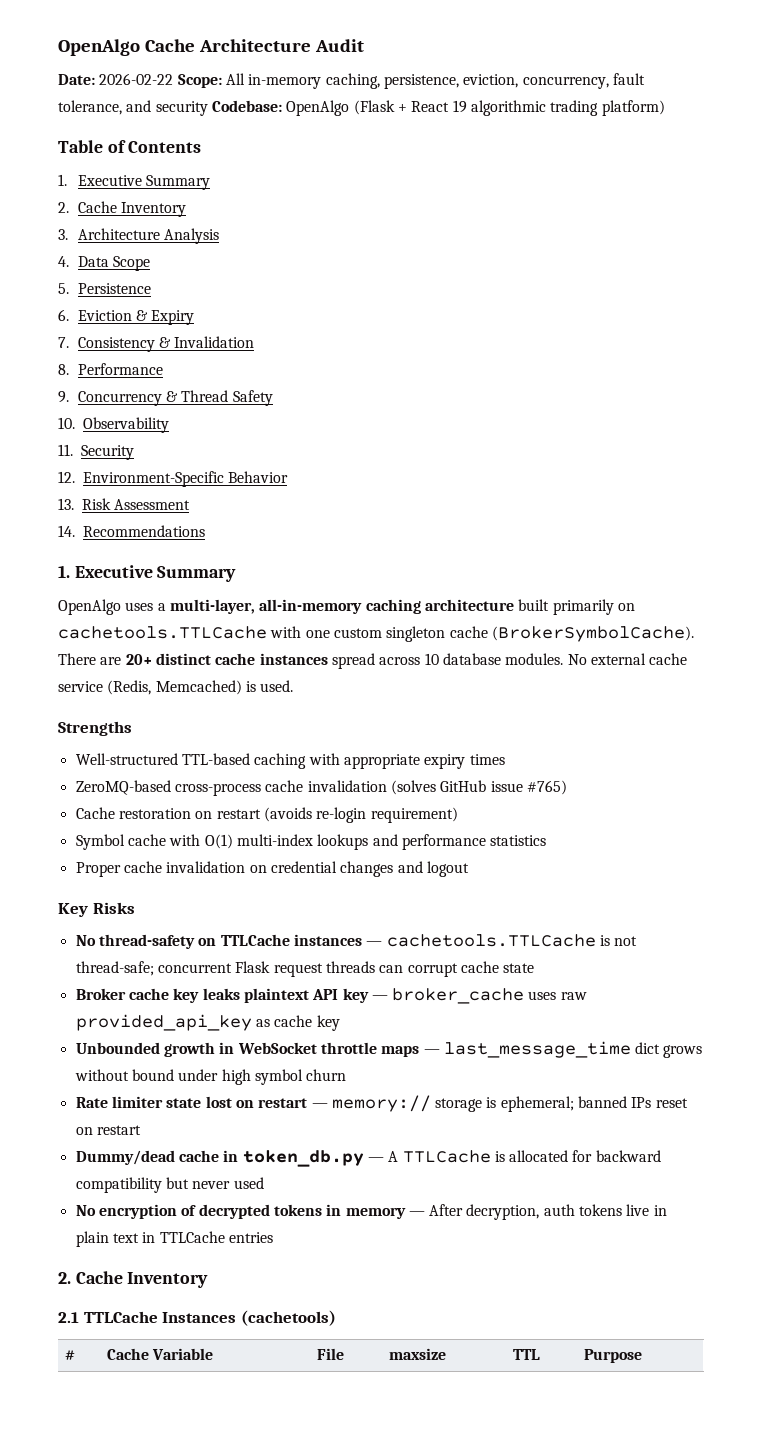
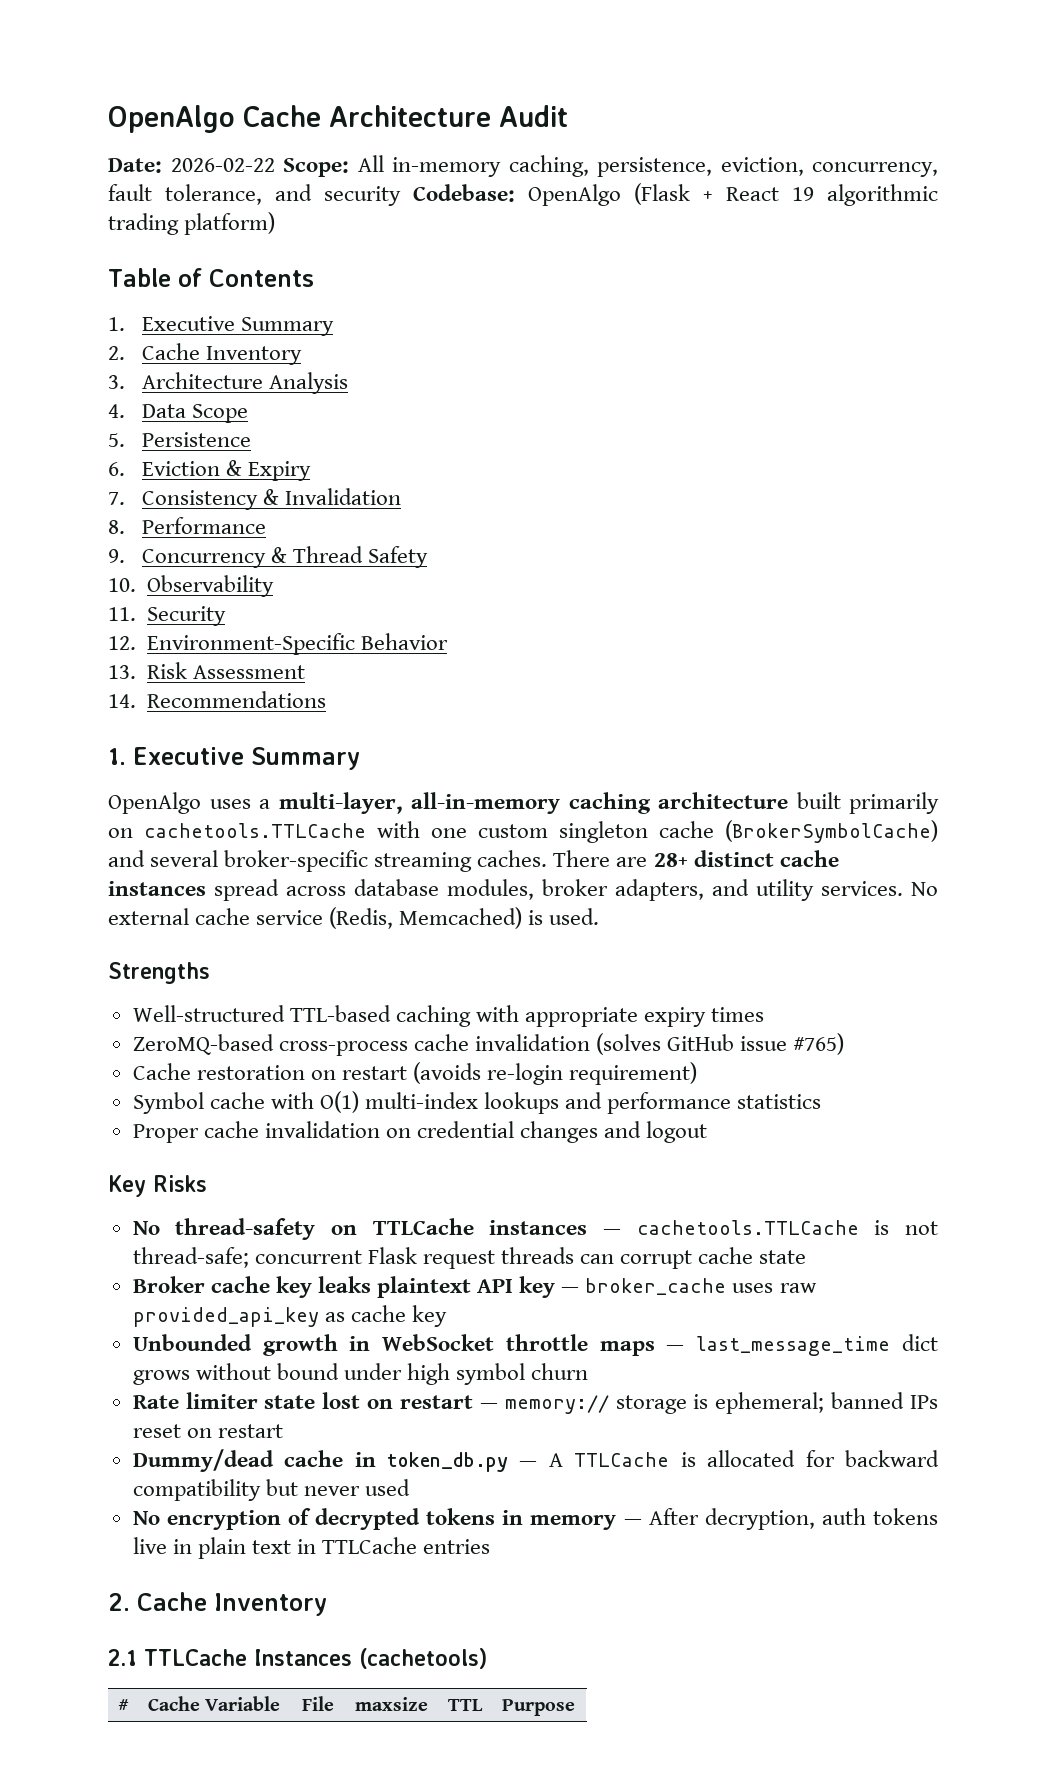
[491,626,694,642] (BrokerSymbolCache). -> [725,820,938,843] [108,850,548,872] (BrokerSymbolCache) and several broker-specific streaming caches.
[125,654,152,665] 20+ -> [653,853,688,867] 28+
[424,653,564,665] 10 database modules. -> [354,879,903,901] database modules, broker adapters, and utility services.

